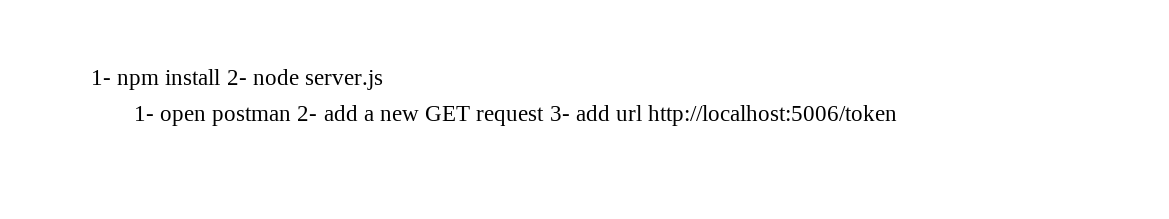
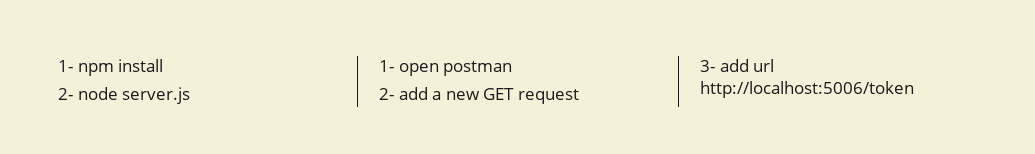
(221, 77) none -> (164, 65) //
(292, 116) none -> (513, 68) //
(545, 116) none -> (579, 96) //

